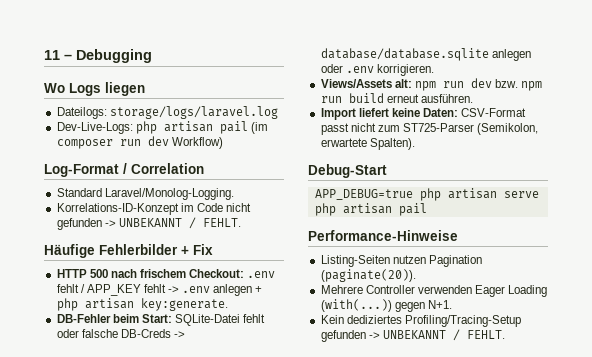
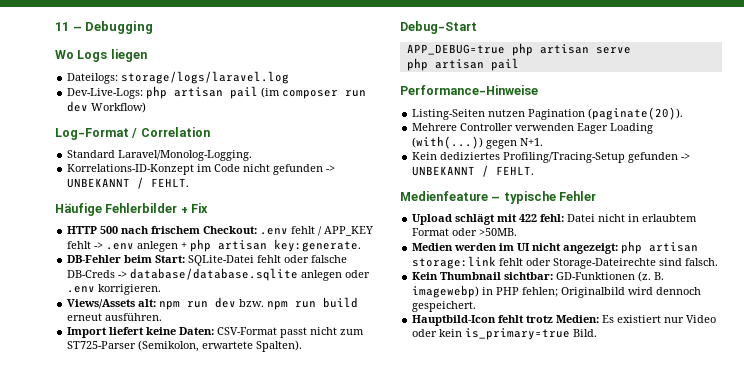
(505, 334) none -> [400,191,597,204] [412,214,698,225] [412,228,518,236] [412,241,699,254] [412,256,719,269] [412,271,665,282] [412,285,702,298] [412,301,477,312] [412,315,717,326] [412,328,598,340] // Medienfeature – typische Fehler // Upload schlägt mit 422 fehl: Datei nicht in erlaubtem Format oder >50MB. // Medien werden im UI nicht angezeigt: php artisan storage:link fehlt oder Storage-Dateirechte sind falsch. // Kein Thumbnail sichtbar: GD-Funktionen (z. B. imagewebp) in PHP fehlen; Originalbild wird dennoch gespeichert. // Hauptbild-Icon fehlt trotz Medien: Es existiert nur Video oder kein is_primary=true Bild.

